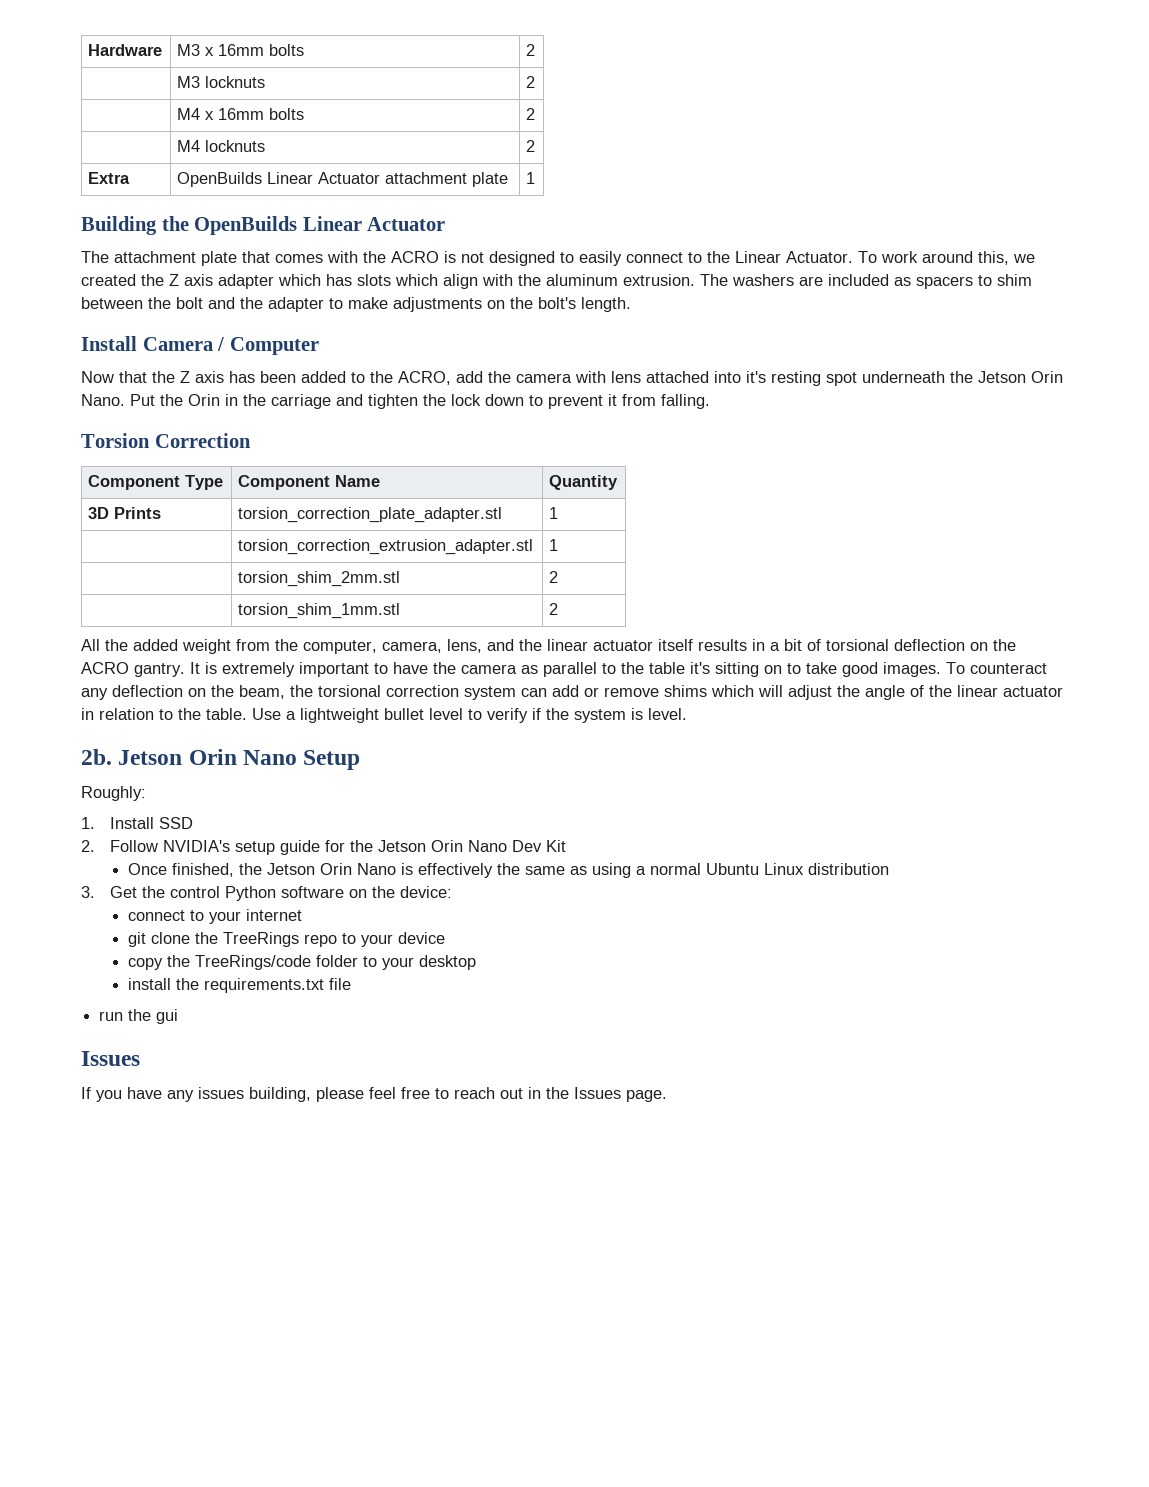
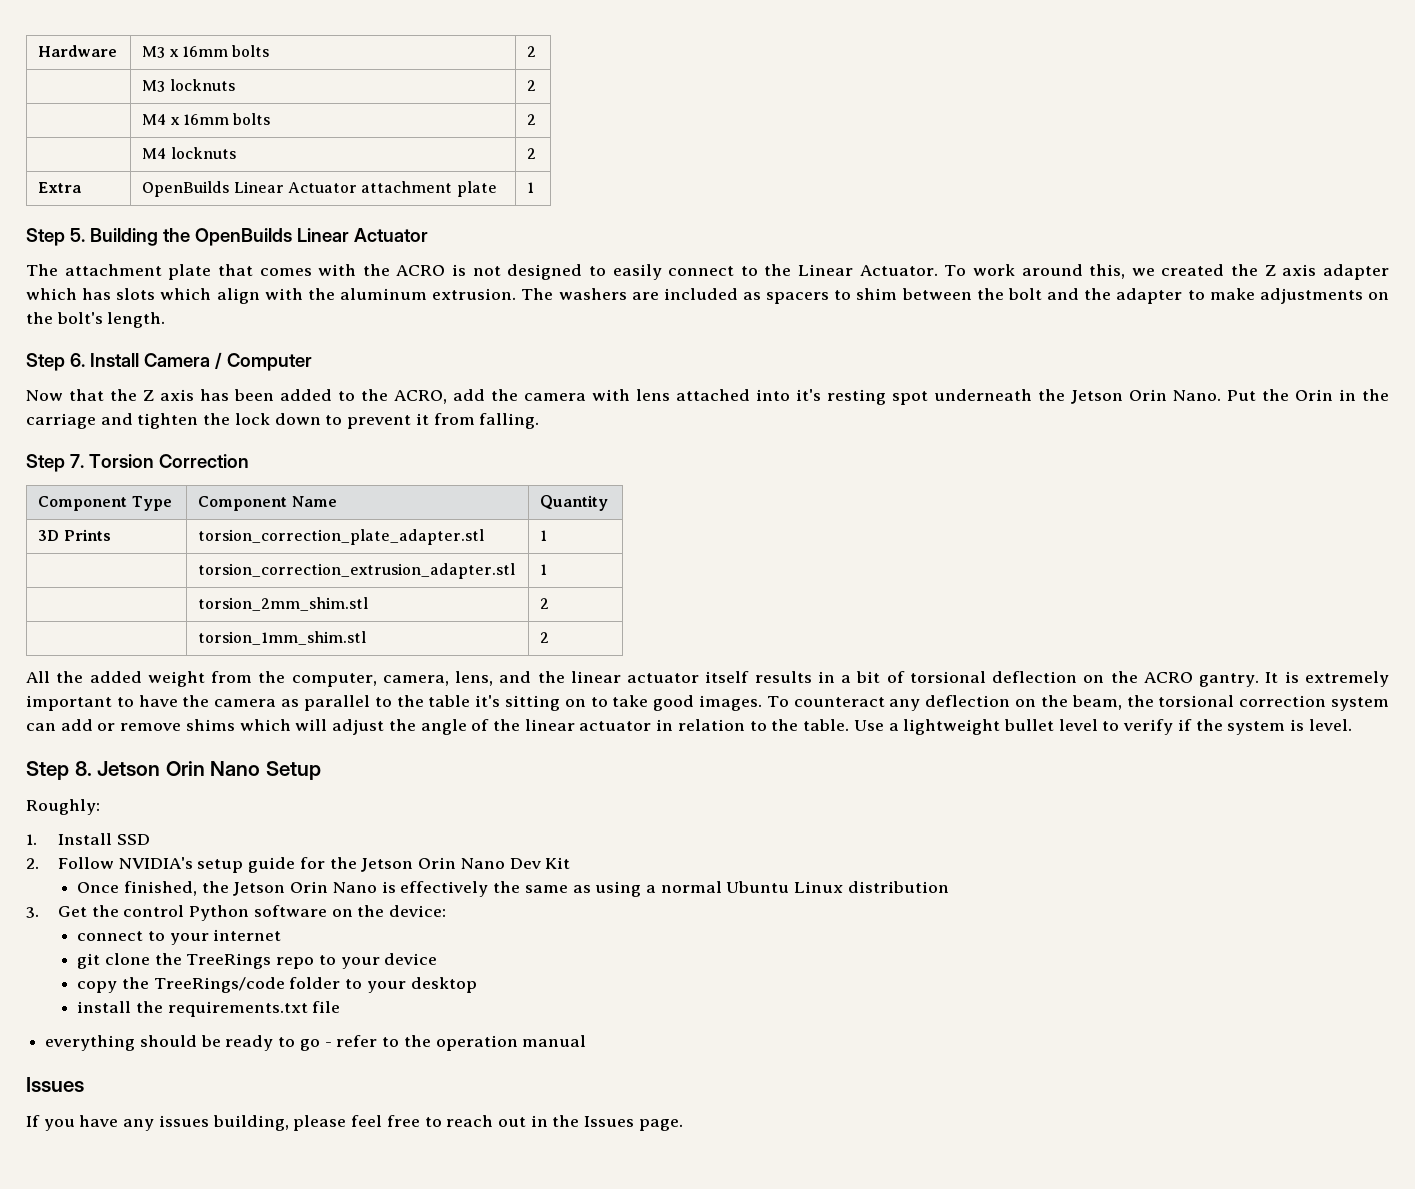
(536, 178) none -> [26,228,85,246] Step 5.
(631, 304) none -> [26,353,85,371] Step 6.
(710, 401) none -> [26,454,84,472] Step 7.
[238,571,401,587] [549,571,559,583] [238,603,401,619] torsion_shim_2mm.stl | 2 // | torsion_shim_1mm.stl -> [198,597,369,611] [540,598,550,609] [198,631,367,645] torsion_2mm_shim.stl | 2 // | torsion_1mm_shim.stl
[81,749,112,765] 2b. -> [26,761,92,780] Step 8.
[99,1009,179,1024] run the gui -> [45,1035,587,1051] everything should be ready to go - refer to the operation manual

